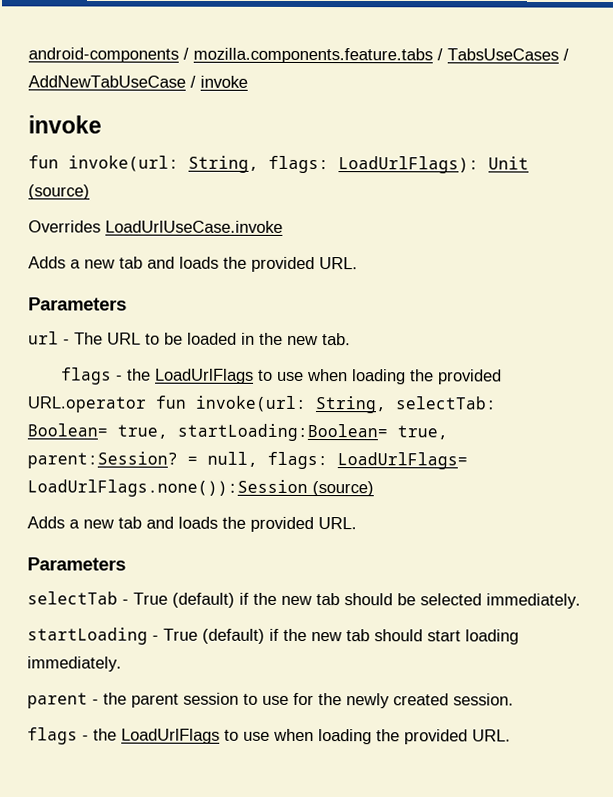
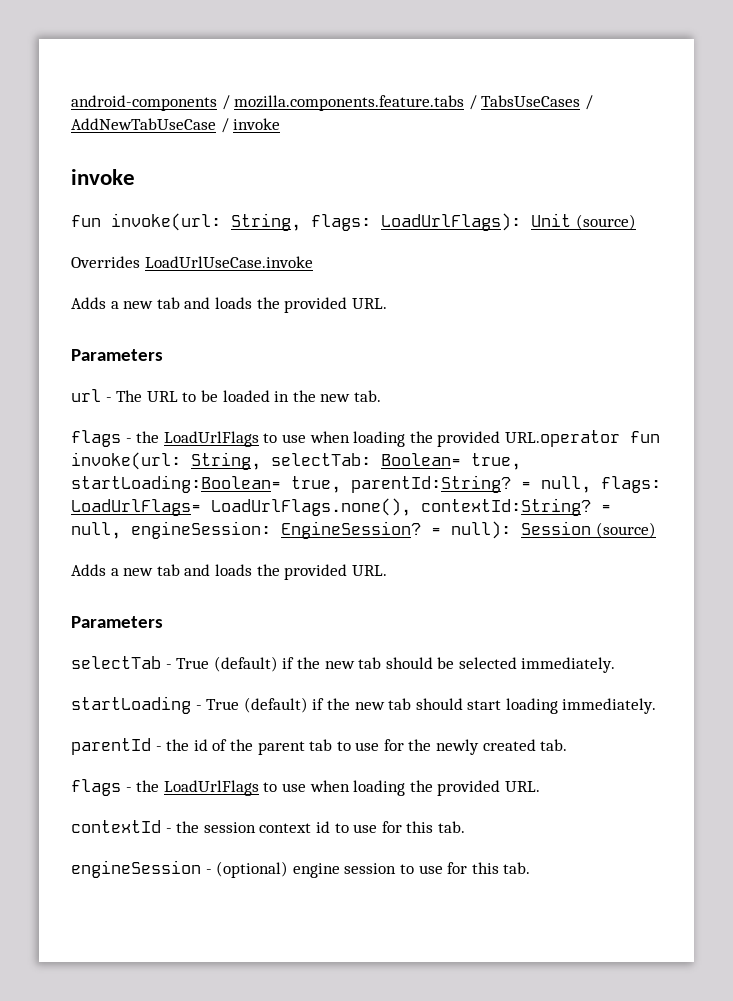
[27,451,178,469] parent:Session? -> [351,475,511,493] parentId:String?
[27,479,308,498] LoadUrlFlags.none()):Session -> [211,498,611,516] [71,521,591,539] LoadUrlFlags.none(), contextId:String? = null, engineSession: EngineSession? = null): Session
[27,692,239,709] parent - the parent session -> [71,738,333,755] parentId - the id of the parent tab
[453,693,514,706] session. -> [540,739,568,751] tab.
(511, 735) none -> [71,820,465,833] [71,860,531,878] // contextId - the session context id to use for this tab. // engineSession - (optional) engine session to use for this tab.

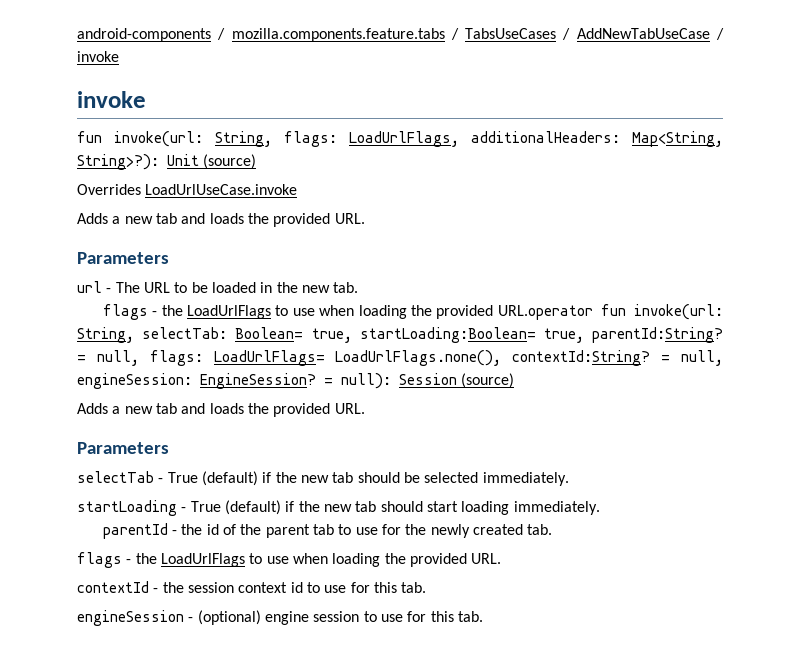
[381,213,521,231] LoadUrlFlags): -> [349,131,723,147] [77,154,159,170] LoadUrlFlags, additionalHeaders: Map<String, String>?):

